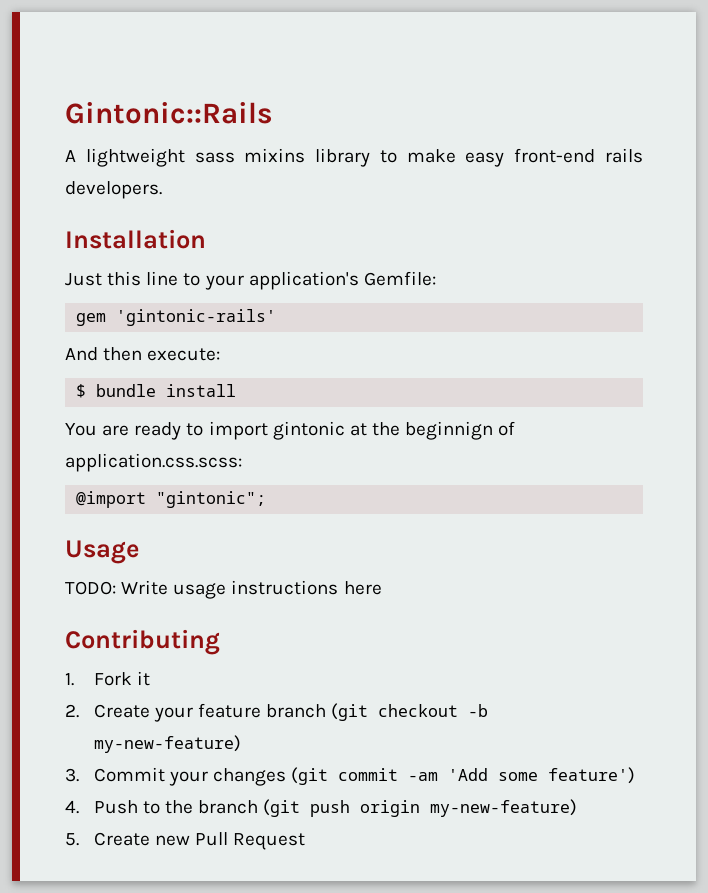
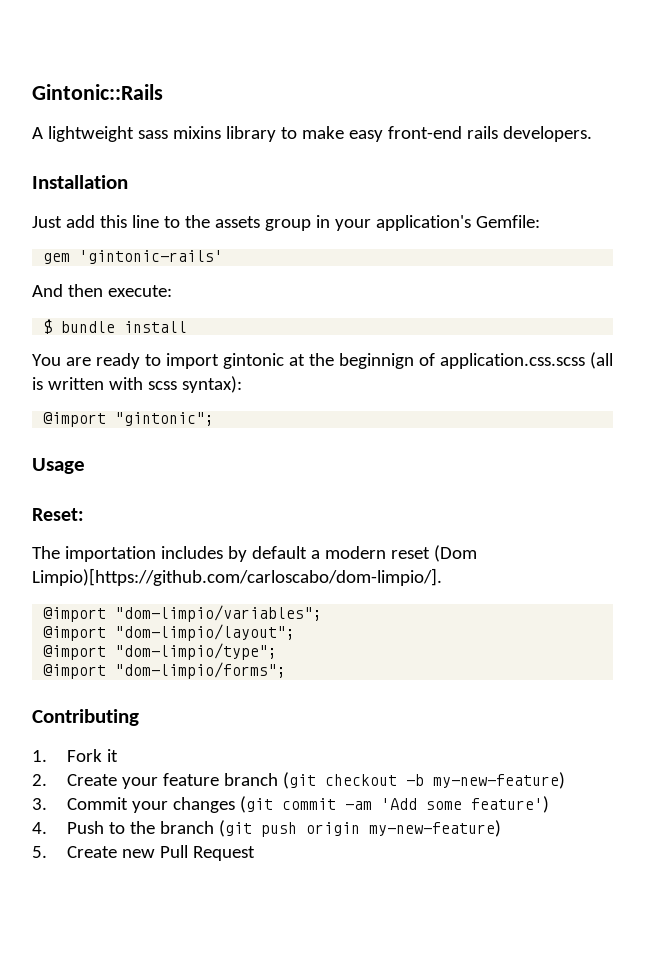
(102, 279) none -> [65,215,95,228] add
(201, 279) none -> [184,215,330,231] the assets group in
[65,453,242,472] [76,491,267,508] [65,540,140,564] [65,580,382,599] application.css.scss: // @import "gintonic"; // Usage // TODO: Write usage instructions here -> [440,352,613,369] [32,376,242,393] [43,412,215,427] [32,458,85,474] [32,508,84,521] [32,545,477,562] [32,568,442,586] [43,605,323,622] [43,624,296,641] [43,643,278,660] [43,662,287,679] application.css.scss (all is written with scss syntax): // @import "gintonic"; // Usage // Reset: // The importation includes by default a modern reset (Dom Limpio)[https://github.com/carloscabo/dom-limpio/]. // @import "dom-limpio/variables"; // @import "dom-limpio/layout"; // @import "dom-limpio/type"; // @import "dom-limpio/forms";

